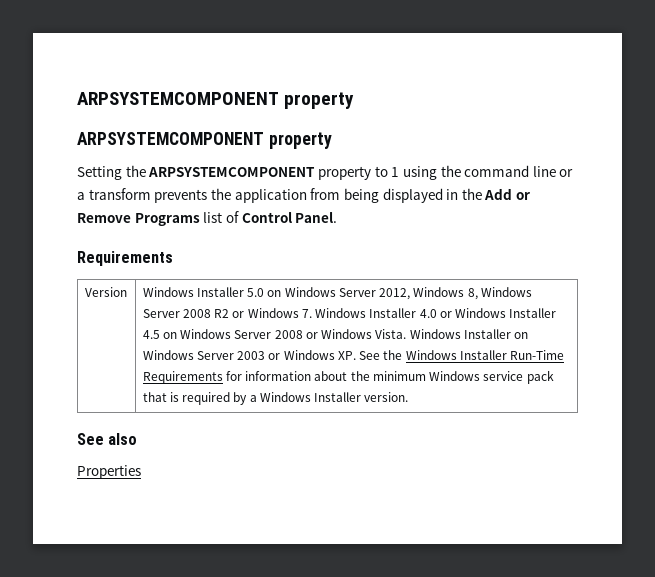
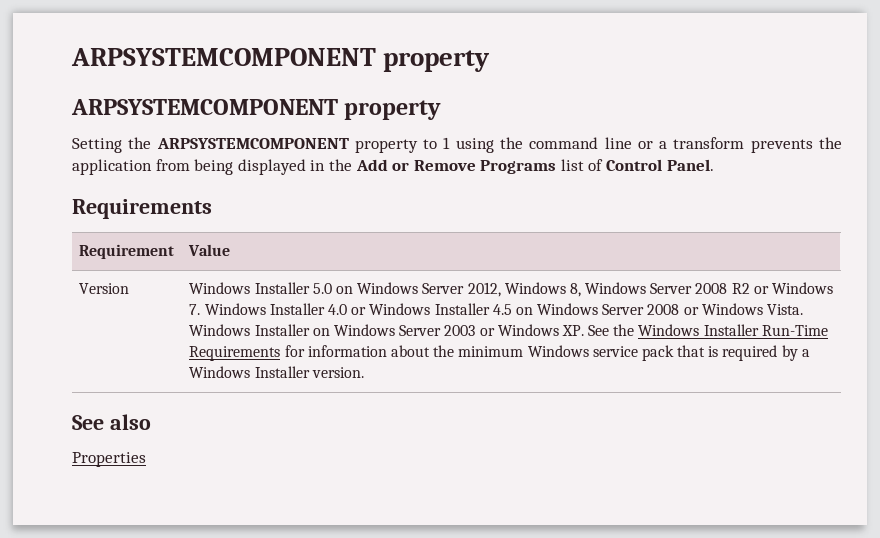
(173, 258) none -> [79,244,175,259] [188,244,231,256] // Requirement | Value

